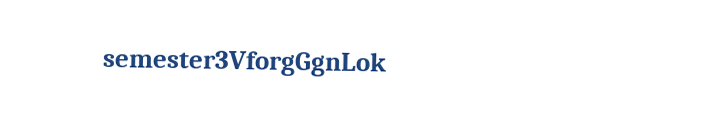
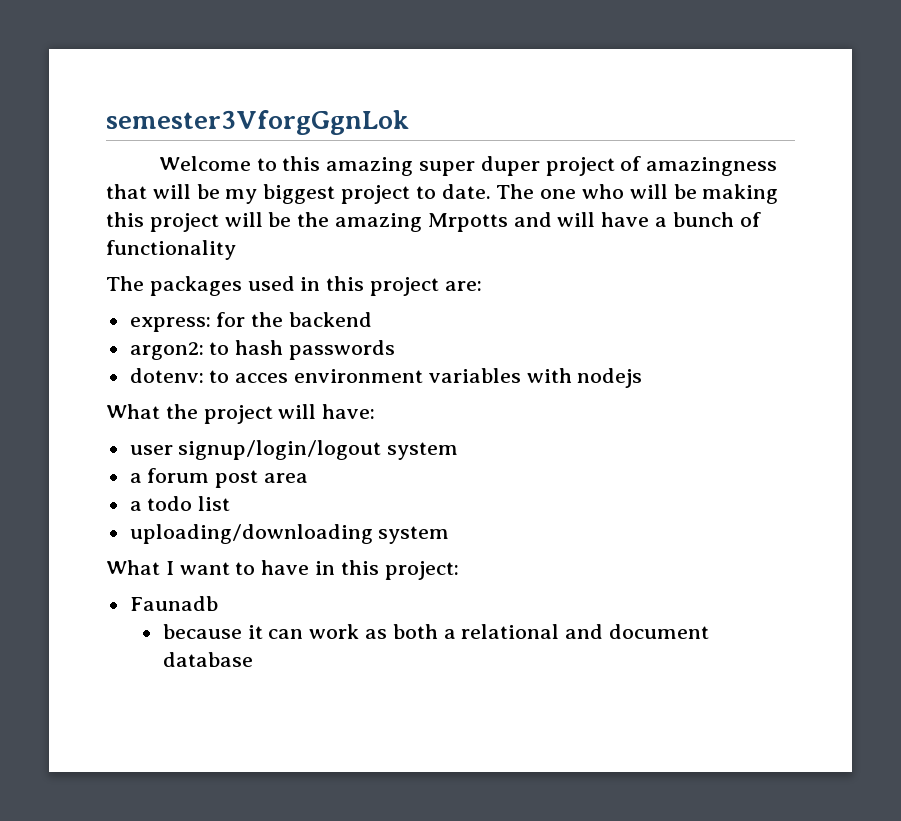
(388, 62) none -> [158,156,778,176] [106,184,779,204] [106,212,761,232] [106,240,236,260] [106,276,482,296] [129,312,373,332] [129,340,396,360] [129,368,643,388] [106,404,376,424] [129,440,459,460] [129,468,309,488] [129,496,231,511] [129,524,450,544] [106,560,459,580] [129,596,218,611] [162,624,710,639] [162,652,253,667] // Welcome to this amazing super duper project of amazingness that will be my biggest project to date. The one who will be making this project will be the amazing Mrpotts and will have a bunch of functionality // The packages used in this project are: // express: for the backend // argon2: to hash passwords // dotenv: to acces environment variables with nodejs // What the project will have: // user signup/login/logout system // a forum post area // a todo list // uploading/downloading system // What I want to have in this project: // Faunadb // because it can work as both a relational and document database

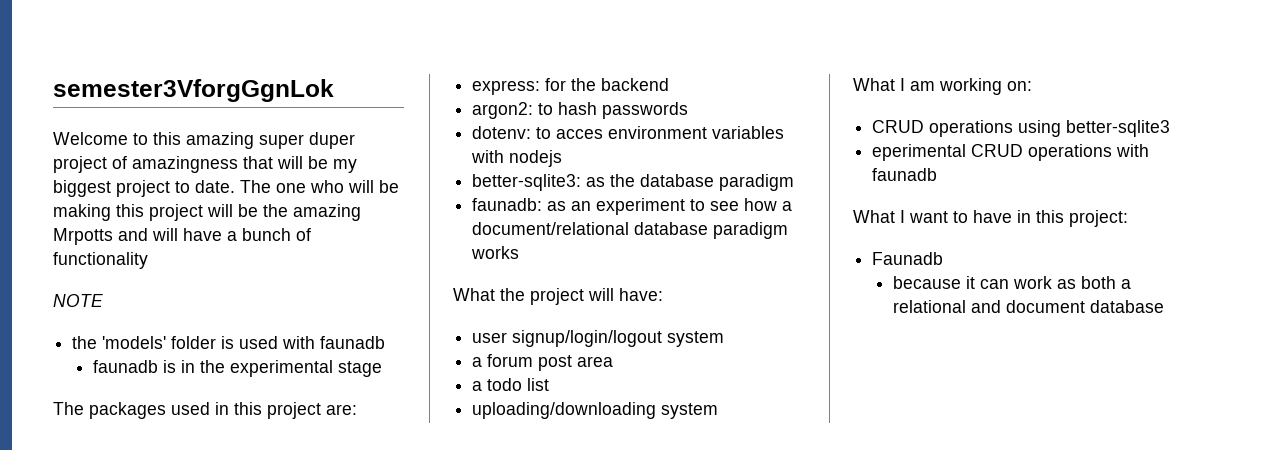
(236, 250) none -> [53,294,103,307] [72,336,386,349] [92,360,382,377] // NOTE // the 'models' folder is used with faunadb // faunadb is in the experimental stage
(643, 378) none -> [472,174,795,191] [472,198,793,215] [472,222,789,239] [471,246,520,259] // better-sqlite3: as the database paradigm // faunadb: as an experiment to see how a document/relational database paradigm works
(450, 535) none -> [853,78,1032,95] [872,120,1171,137] [872,144,1150,161] [872,168,938,181] // What I am working on: // CRUD operations using better-sqlite3 // eperimental CRUD operations with faunadb

